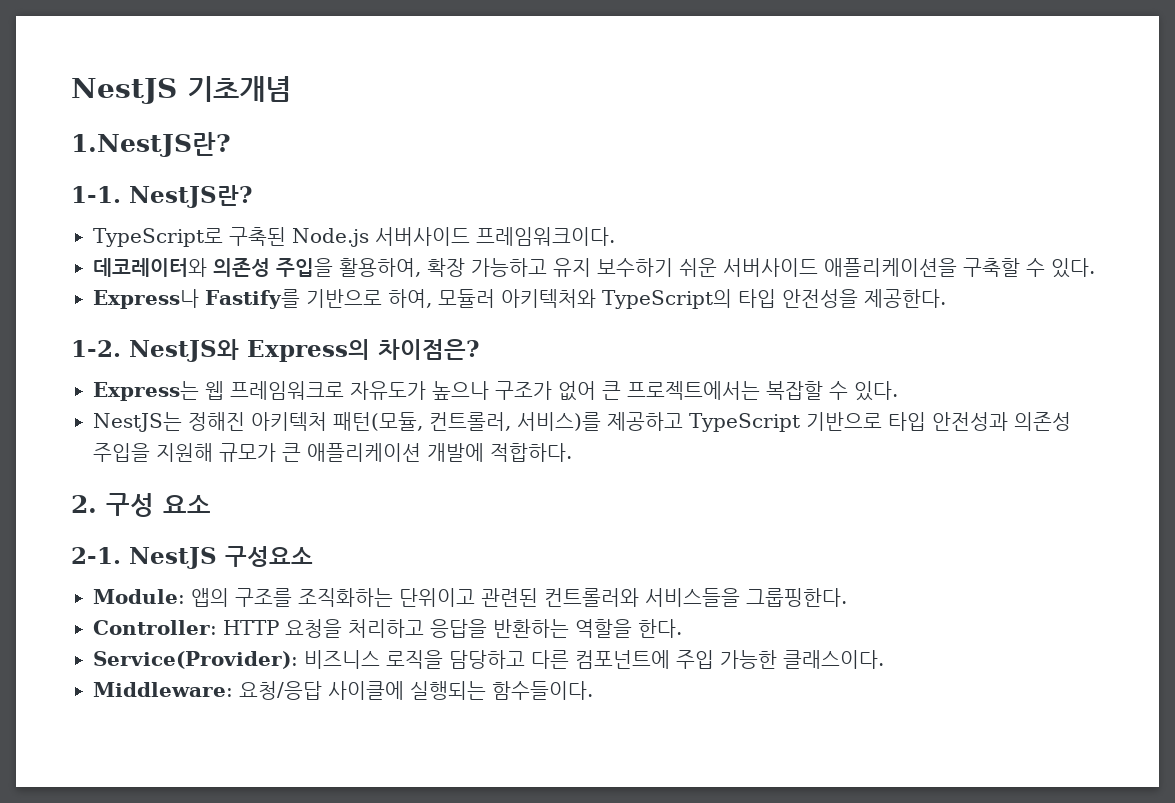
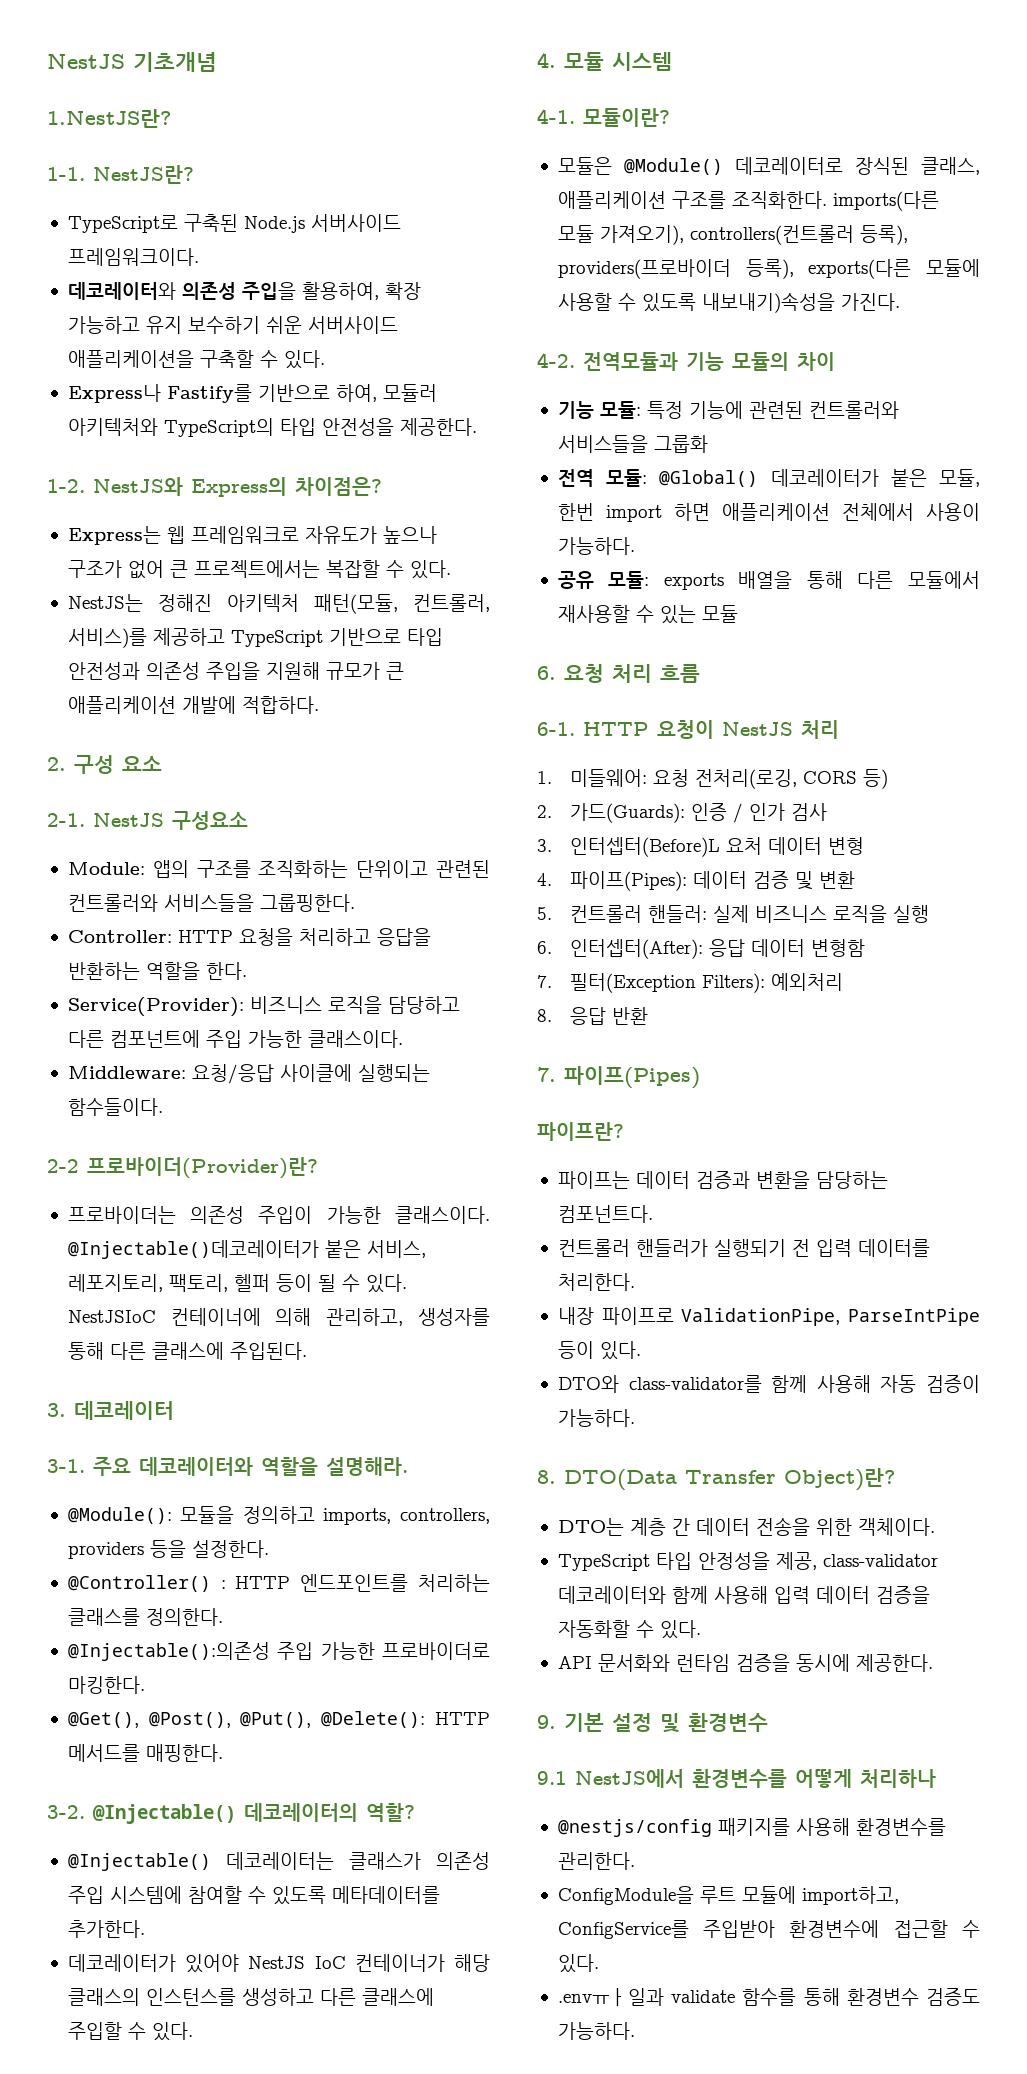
(593, 690) none -> [47,1157,318,1179] [67,1206,490,1224] [67,1240,426,1259] [67,1274,407,1293] [67,1308,490,1326] [67,1342,307,1360] [47,1401,174,1420] [47,1457,408,1476] [67,1506,490,1525] [67,1540,269,1559] [67,1574,490,1592] [67,1608,223,1626] [67,1642,490,1661] [67,1676,145,1694] [67,1711,490,1728] [67,1744,223,1762] [47,1803,415,1824] [67,1852,491,1871] [67,1886,440,1905] [67,1920,145,1938] [67,1954,491,1973] [67,1988,434,2006] [67,2022,193,2041] [537,52,672,71] [537,108,670,127] [557,157,980,175] [557,191,939,211] [557,225,908,245] [557,259,980,279] [557,292,900,313] [537,352,835,371] [557,401,899,419] [557,435,708,453] [557,469,980,487] [557,503,980,522] [557,537,635,555] [557,571,980,590] [557,605,738,624] [537,664,700,683] [537,720,839,739] [537,769,888,789] [537,803,827,823] [537,837,864,857] [537,871,855,891] [537,905,929,923] [537,939,865,959] [537,973,843,993] [537,1007,648,1025] [537,1066,700,1089] [537,1122,624,1141] [557,1171,888,1189] [557,1205,653,1223] [557,1239,930,1257] [557,1273,635,1291] [557,1307,980,1326] [557,1341,641,1360] [557,1375,980,1393] [557,1409,635,1427] [537,1468,895,1491] [557,1517,935,1536] [557,1552,938,1571] [557,1586,930,1604] [557,1620,701,1639] [557,1654,933,1672] [537,1713,768,1733] [537,1769,936,1788] [557,1818,946,1837] [557,1852,635,1870] [557,1886,899,1905] [557,1920,980,1939] [557,1954,599,1973] [557,1988,981,2006] [557,2022,635,2040] // 2-2 프로바이더(Provider)란? // 프로바이더는 의존성 주입이 가능한 클래스이다. @Injectable()데코레이터가 붙은 서비스, 레포지토리, 팩토리, 헬퍼 등이 될 수 있다. NestJSIoC 컨테이너에 의해 관리하고, 생성자를 통해 다른 클래스에 주입된다. // 3. 데코레이터 // 3-1. 주요 데코레이터와 역할을 설명해라. // @Module(): 모듈을 정의하고 imports, controllers, providers 등을 설정한다. // @Controller() : HTTP 엔드포인트를 처리하는 클래스를 정의한다. // @Injectable():의존성 주입 가능한 프로바이더로 마킹한다. // @Get(), @Post(), @Put(), @Delete(): HTTP 메서드를 매핑한다. // 3-2. @Injectable() 데코레이터의 역할? // @Injectable() 데코레이터는 클래스가 의존성 주입 시스템에 참여할 수 있도록 메타데이터를 추가한다. // 데코레이터가 있어야 NestJS IoC 컨테이너가 해당 클래스의 인스턴스를 생성하고 다른 클래스에 주입할 수 있다. // 4. 모듈 시스템 // 4-1. 모듈이란? // 모듈은 @Module() 데코레이터로 장식된 클래스, 애플리케이션 구조를 조직화한다. imports(다른 모듈 가져오기), controllers(컨트롤러 등록), providers(프로바이더 등록), exports(다른 모듈에 사용할 수 있도록 내보내기)속성을 가진다. // 4-2. 전역모듈과 기능 모듈의 차이 // 기능 모듈: 특정 기능에 관련된 컨트롤러와 서비스들을 그룹화 // 전역 모듈: @Global() 데코레이터가 붙은 모듈, 한번 import 하면 애플리케이션 전체에서 사용이 가능하다. // 공유 모듈: exports 배열을 통해 다른 모듈에서 재사용할 수 있는 모듈 // 6. 요청 처리 흐름 // 6-1. HTTP 요청이 NestJS 처리 // 1. 미들웨어: 요청 전처리(로깅, CORS 등) // 2. 가드(Guards): 인증 / 인가 검사 // 3. 인터셉터(Before)L 요처 데이터 변형 // 4. 파이프(Pipes): 데이터 검증 및 변환 // 5. 컨트롤러 핸들러: 실제 비즈니스 로직을 실행 // 6. 인터셉터(After): 응답 데이터 변형함 // 7. 필터(Exception Filters): 예외처리 // 8. 응답 반환 // 7. 파이프(Pipes) // 파이프란? // 파이프는 데이터 검증과 변환을 담당하는 컴포넌트다. // 컨트롤러 핸들러가 실행되기 전 입력 데이터를 처리한다. // 내장 파이프로 ValidationPipe, ParseIntPipe 등이 있다. // DTO와 class-validator를 함께 사용해 자동 검증이 가능하다. // 8. DTO(Data Transfer Object)란? // DTO는 계층 간 데이터 전송을 위한 객체이다. // TypeScript 타입 안정성을 제공, class-validator 데코레이터와 함께 사용해 입력 데이터 검증을 자동화할 수 있다. // API 문서화와 런타임 검증을 동시에 제공한다. // 9. 기본 설정 및 환경변수 // 9.1 NestJS에서 환경변수를 어떻게 처리하나 // @nestjs/config 패키지를 사용해 환경변수를 관리한다. // ConfigModule을 루트 모듈에 import하고, ConfigService를 주입받아 환경변수에 접근할 수 있다. // .envㅠㅏ일과 validate 함수를 통해 환경변수 검증도 가능하다.

